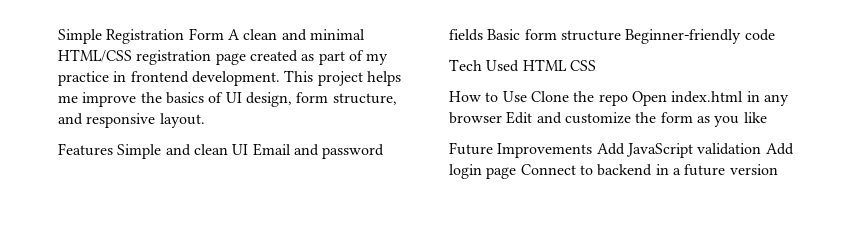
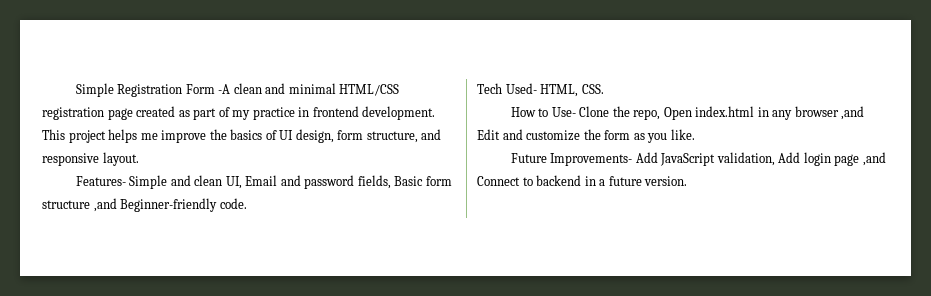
[227,29,240,40] A -> [218,84,231,94] -A
[58,143,113,156] Features -> [75,176,126,186] Features-
[232,144,249,155] UI -> [225,176,242,189] UI,
[449,29,483,41] fields -> [357,175,391,189] fields,
[625,29,775,44] [449,59,596,72] Beginner-friendly code // Tech Used HTML CSS -> [93,198,247,212] [477,83,604,97] ,and Beginner-friendly code. // Tech Used- HTML, CSS.
[502,91,527,102] Use -> [551,107,576,117] Use-
[598,94,628,106] repo -> [633,109,661,120] repo,
(502, 118) none -> [841,106,865,120] ,and
[743,112,767,123] like -> [670,129,695,140] like.
[497,143,593,158] Improvements -> [550,153,633,166] Improvements-
[697,143,762,155] validation -> [716,152,775,166] validation,
(517, 173) none -> [862,152,886,166] ,and
[729,164,778,175] version -> [644,176,688,186] version.

